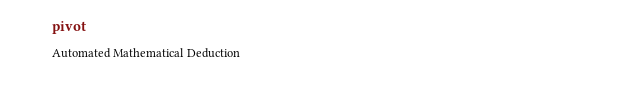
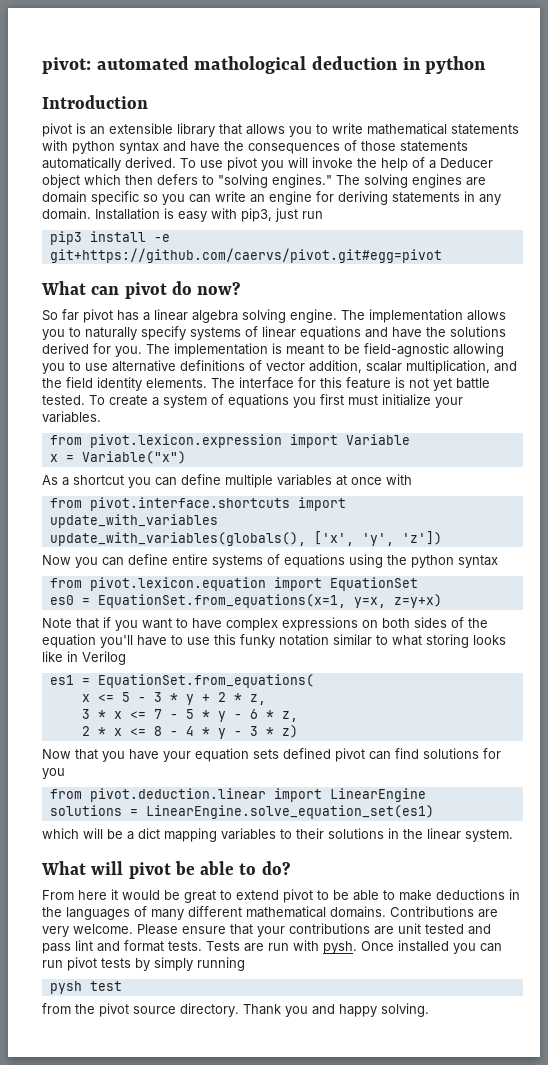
[52,21,86,34] [52,48,240,58] pivot // Automated Mathematical Deduction -> [42,56,487,74] [42,95,148,109] [42,123,519,137] [42,140,468,154] [42,157,493,171] [42,174,486,188] [42,191,501,205] [42,208,323,222] [49,231,170,245] [49,248,442,263] [41,281,241,299] [42,309,506,323] [42,326,506,340] [42,343,504,357] [42,360,517,374] [42,377,490,391] [42,394,463,408] [42,411,101,423] [49,434,410,448] [49,451,186,464] [42,474,412,488] [49,497,346,511] [49,514,218,528] [49,531,442,546] [42,554,498,568] [49,577,418,591] [49,594,442,608] [42,617,488,631] [42,634,506,648] [42,651,126,665] [49,674,314,688] [81,692,266,705] [81,709,298,722] [81,725,298,739] [42,748,501,762] [42,768,65,779] [49,788,426,802] [49,805,434,819] [42,828,513,842] [41,861,290,879] [42,889,520,903] [42,906,498,920] [42,923,491,937] [42,940,502,954] [42,957,245,971] [49,981,122,994] [42,1003,429,1017] pivot: automated mathological deduction in python // Introduction // pivot is an extensible library that allows you to write mathematical statements with python syntax and have the consequences of those statements automatically derived. To use pivot you will invoke the help of a Deducer object which then defers to "solving engines." The solving engines are domain specific so you can write an engine for deriving statements in any domain. Installation is easy with pip3, just run // pip3 install -e git+https://github.com/caervs/pivot.git#egg=pivot // What can pivot do now? // So far pivot has a linear algebra solving engine. The implementation allows you to naturally specify systems of linear equations and have the solutions derived for you. The implementation is meant to be field-agnostic allowing you to use alternative definitions of vector addition, scalar multiplication, and the field identity elements. The interface for this feature is not yet battle tested. To create a system of equations you first must initialize your variables. // from pivot.lexicon.expression import Variable // x = Variable("x") // As a shortcut you can define multiple variables at once with // from pivot.interface.shortcuts import update_with_variables // update_with_variables(globals(), ['x', 'y', 'z']) // Now you can define entire systems of equations using the python syntax // from pivot.lexicon.equation import EquationSet // es0 = EquationSet.from_equations(x=1, y=x, z=y+x) // Note that if you want to have complex expressions on both sides of the equation you'll have to use this funky notation similar to what storing looks like in Verilog // es1 = EquationSet.from_equations( // x <= 5 - 3 * y + 2 * z, // 3 * x <= 7 - 5 * y - 6 * z, // 2 * x <= 8 - 4 * y - 3 * z) // Now that you have your equation sets defined pivot can find solutions for you // from pivot.deduction.linear import LinearEngine // solutions = LinearEngine.solve_equation_set(es1) // which will be a dict mapping variables to their solutions in the linear system. // What will pivot be able to do? // From here it would be great to extend pivot to be able to make deductions in the languages of many different mathematical domains. Contributions are very welcome. Please ensure that your contributions are unit tested and pass lint and format tests. Tests are run with pysh. Once installed you can run pivot tests by simply running // pysh test // from the pivot source directory. Thank you and happy solving.

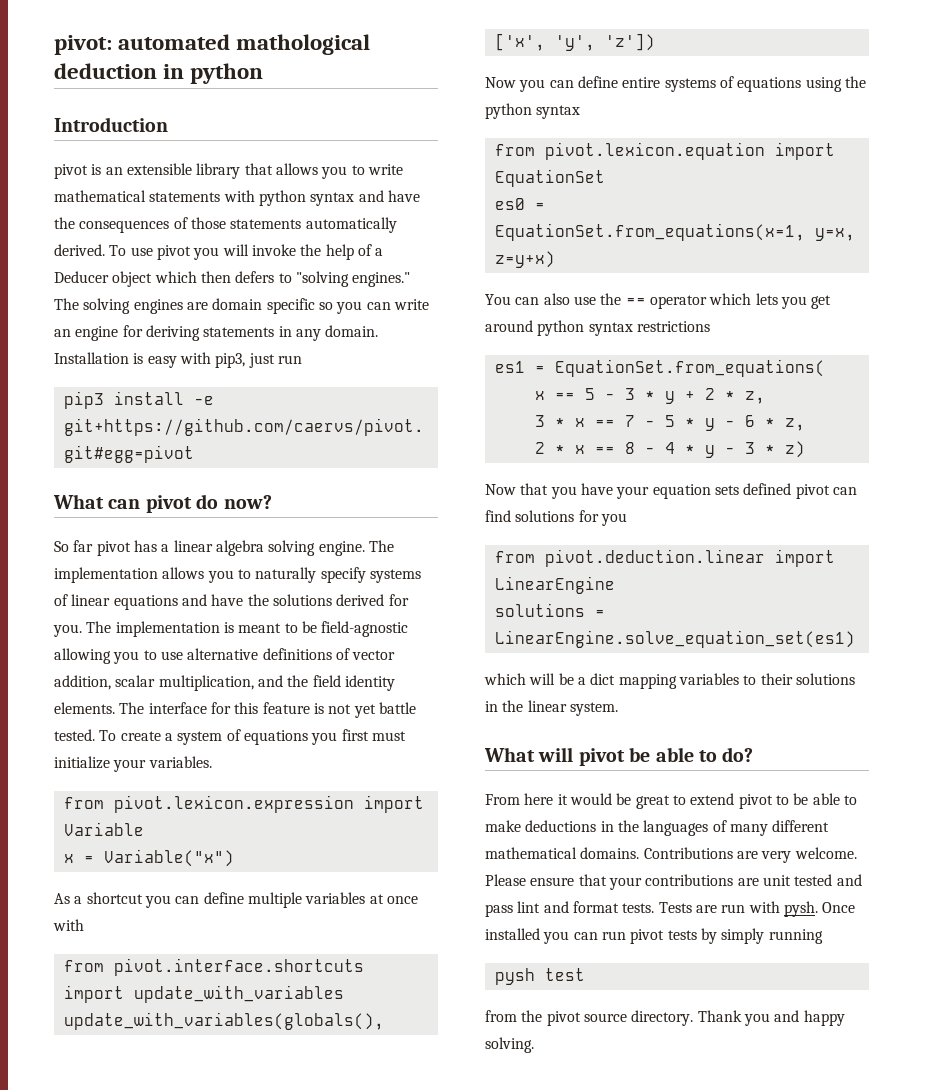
[42,617,488,631] [42,634,506,648] [42,651,126,665] Note that if you want to have complex expressions on both sides of the equation you'll have to use this funky notation similar to what storing looks like in Verilog -> [485,293,832,309] [485,320,710,336] You can also use the == operator which lets you get around python syntax restrictions
[97,694,114,702] <= -> [554,392,575,400] ==
[129,711,146,719] <= -> [594,419,615,427] ==
[129,728,146,736] <= -> [594,446,615,454] ==

